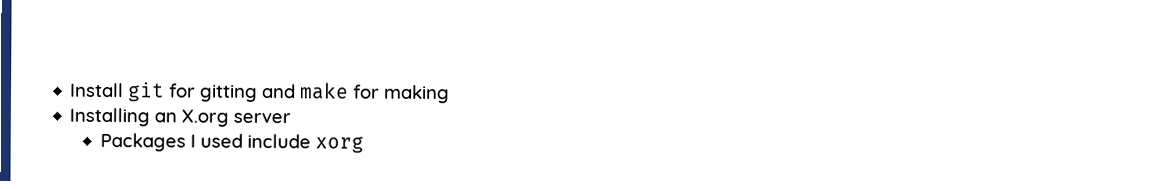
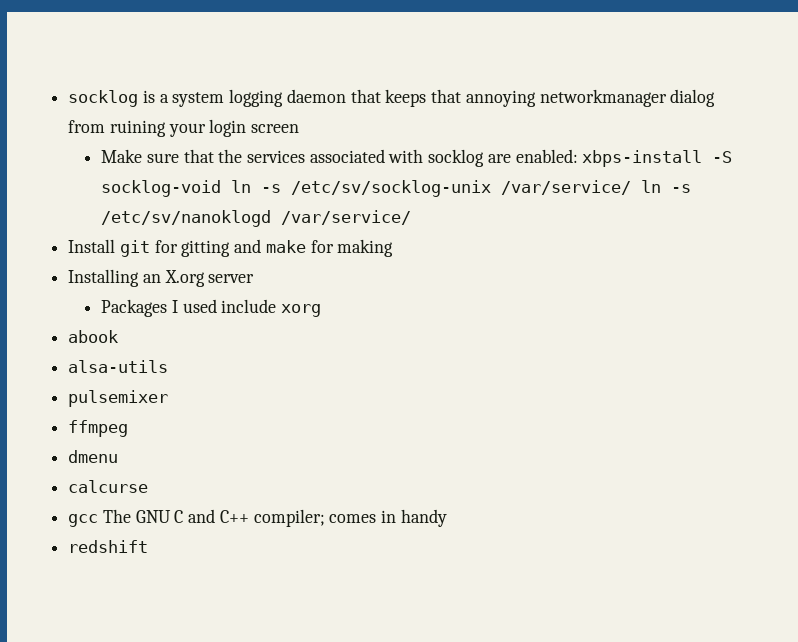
(69, 90) none -> [68,89,716,107] [68,119,300,137] [101,149,733,167] [101,180,692,197] [101,210,412,227] socklog is a system logging daemon that keeps that annoying networkmanager dialog from ruining your login screen // Make sure that the services associated with socklog are enabled: xbps-install -S socklog-void ln -s /etc/sv/socklog-unix /var/service/ ln -s /etc/sv/nanoklogd /var/service/ //
(365, 144) none -> [68,330,119,343] [68,360,169,373] [68,390,169,407] [68,420,129,437] [68,450,119,463] [68,480,149,493] [68,509,447,527] [68,540,149,553] // abook // alsa-utils // pulsemixer // ffmpeg // dmenu // calcurse // gcc The GNU C and C++ compiler; comes in handy // redshift

